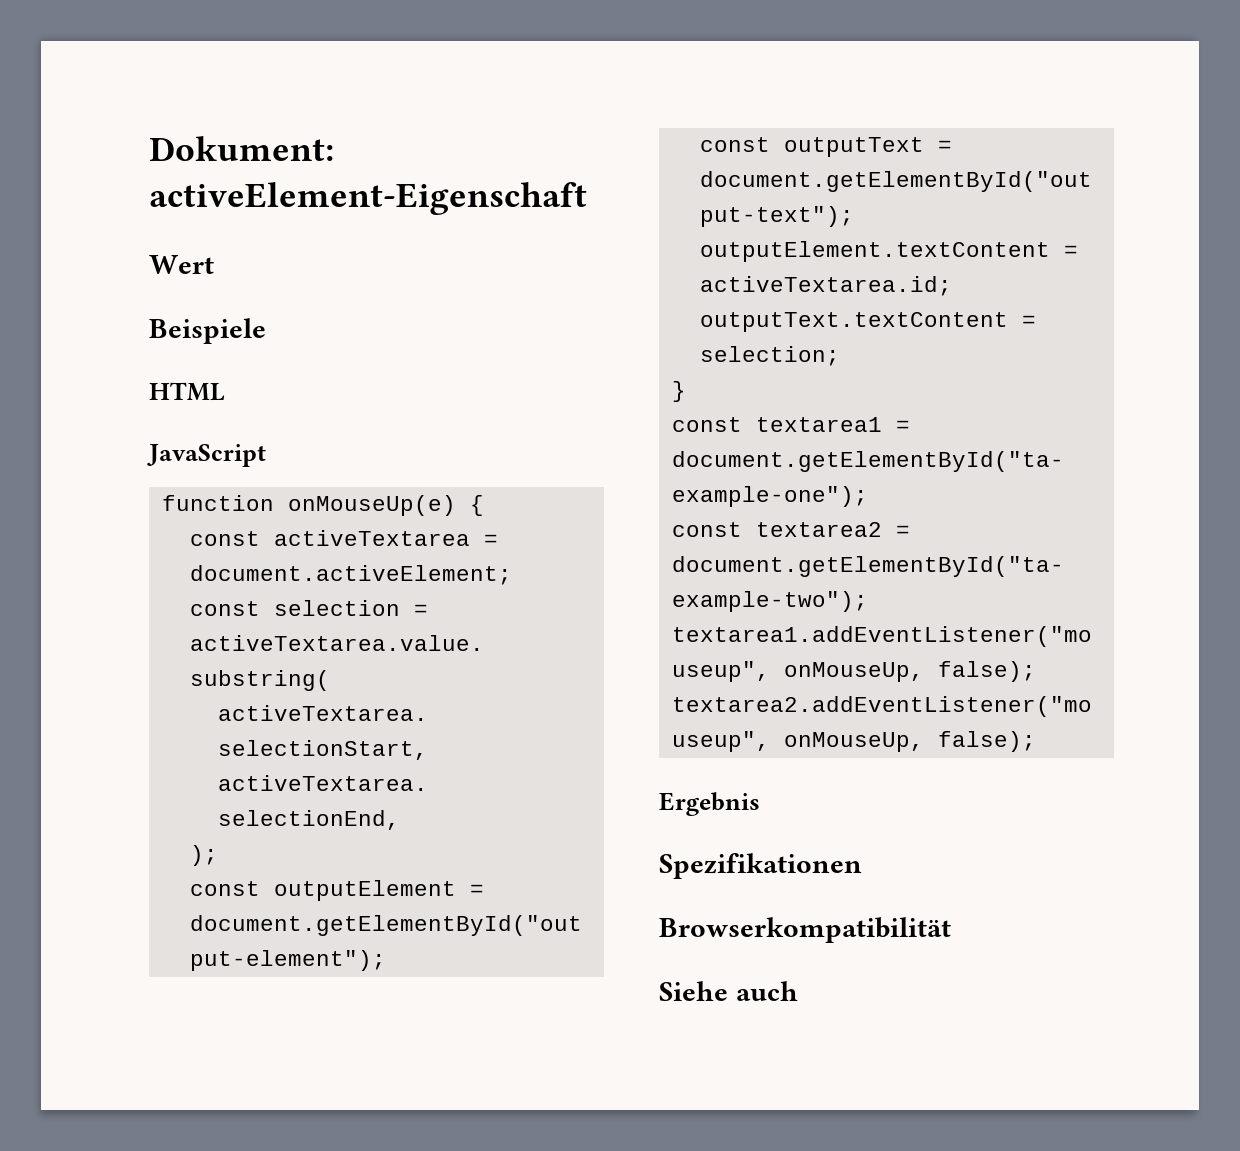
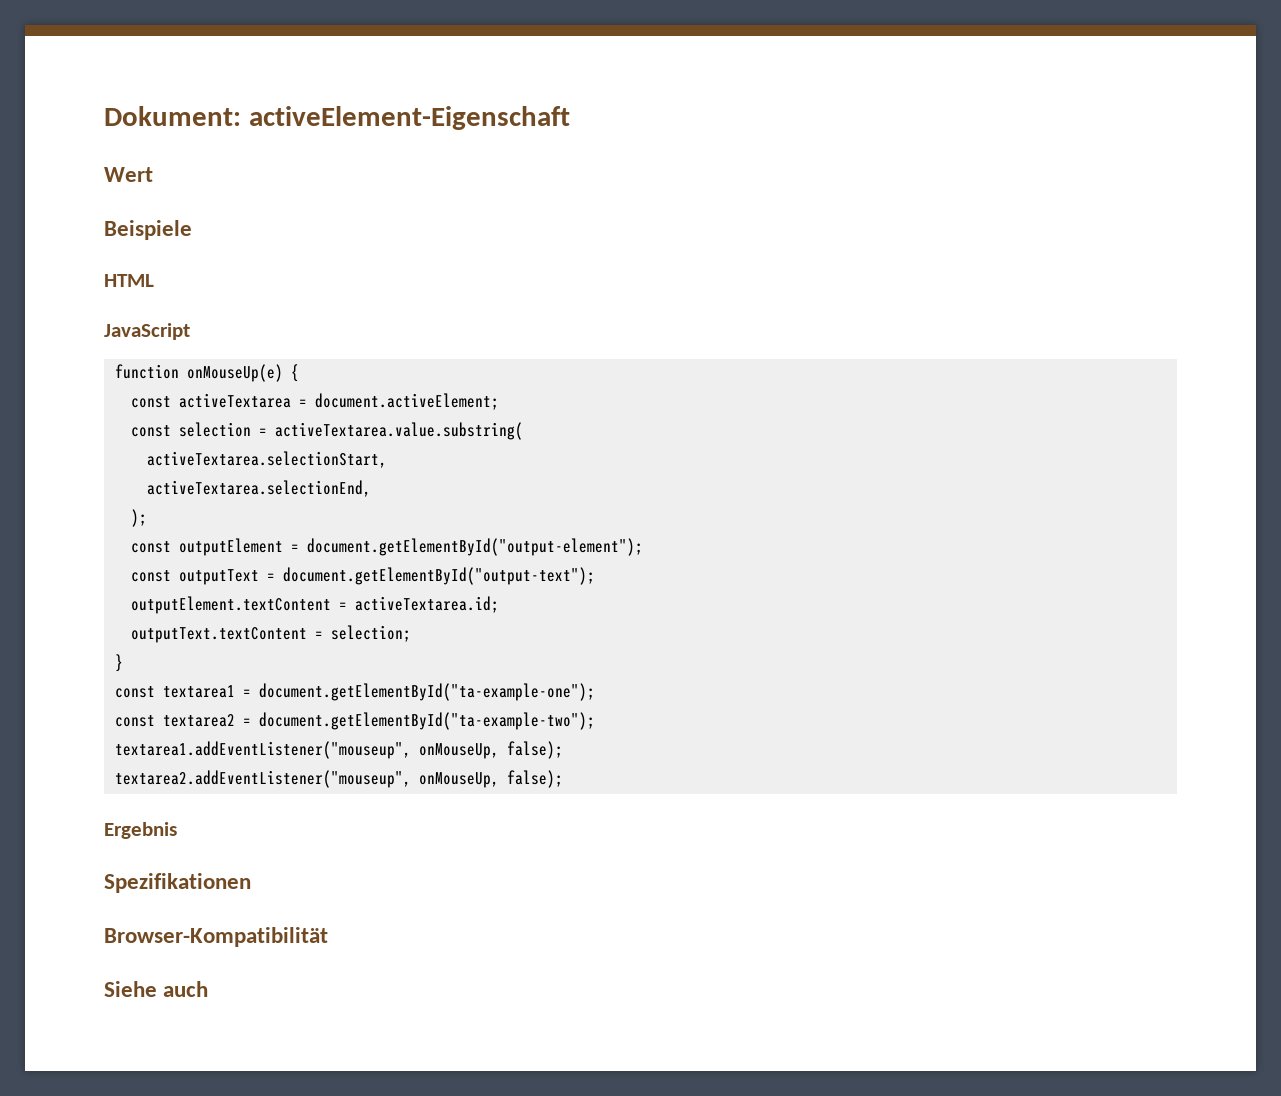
[659,917,951,943] Browserkompatibilität -> [104,927,328,947] Browser-Kompatibilität

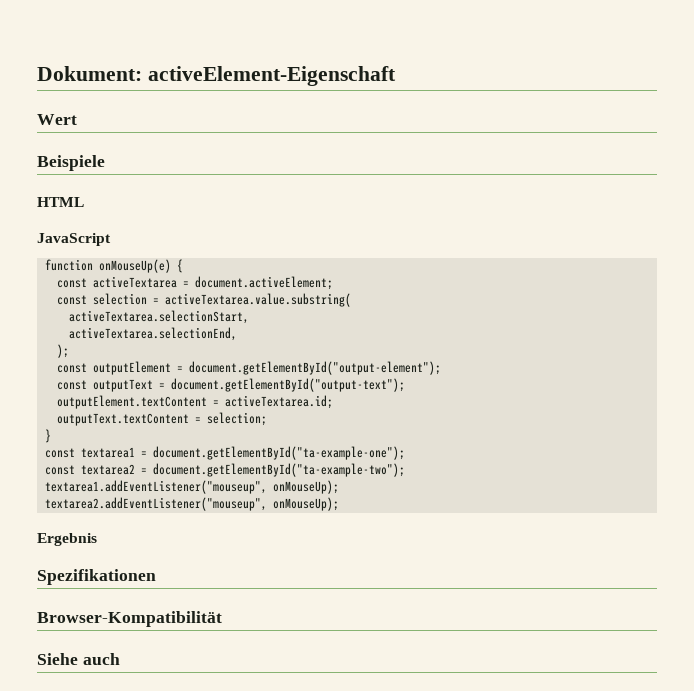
[419,741,564,759] onMouseUp, false); -> [272,480,339,494] onMouseUp);
[419,770,564,788] onMouseUp, false); -> [272,497,339,511] onMouseUp);

